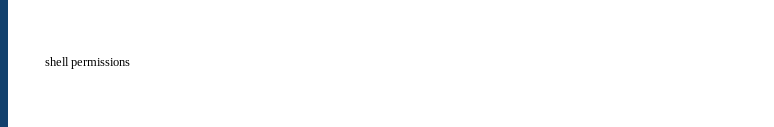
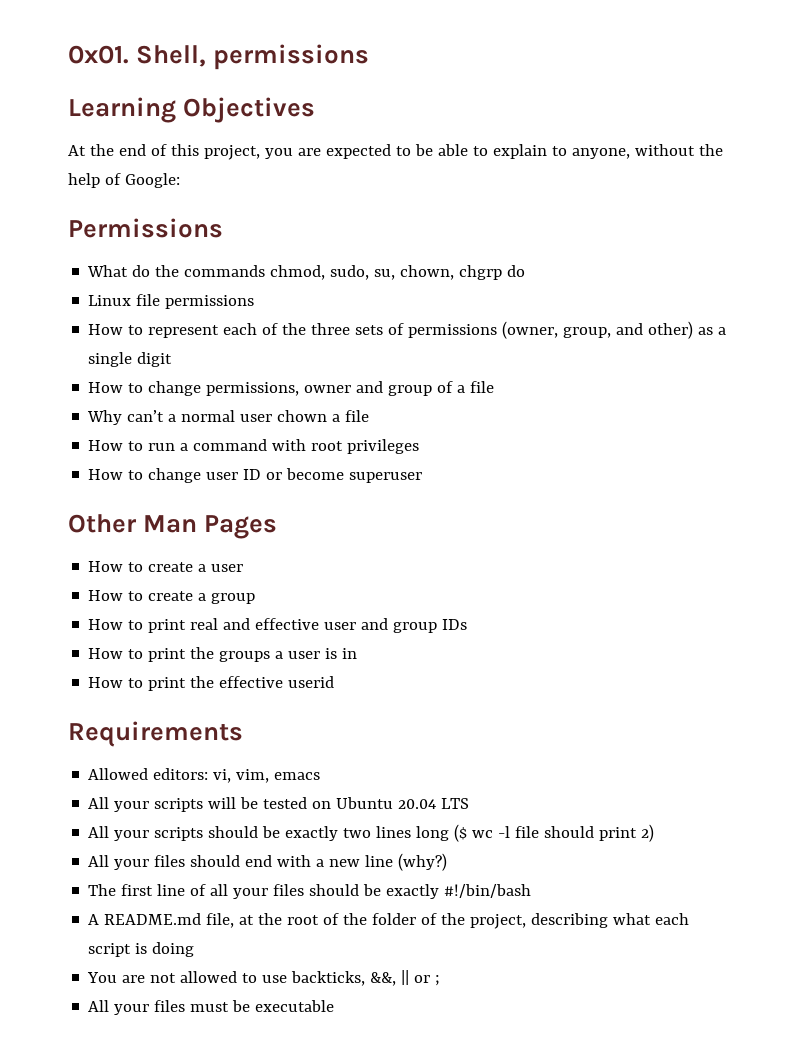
[45,57,131,69] shell permissions -> [68,44,370,70] [68,97,316,123] [68,144,723,160] [68,173,180,188] [68,218,223,238] [87,265,526,280] [88,294,255,309] [88,321,727,339] [88,352,173,367] [88,381,495,396] [87,410,370,425] [88,439,420,454] [88,468,423,483] [68,514,278,539] [88,561,244,572] [88,590,256,604] [88,618,468,633] [88,647,358,662] [88,676,335,691] [68,721,243,747] [88,768,321,783] [88,797,470,812] [88,824,655,842] [88,853,448,871] [88,884,532,899] [88,913,690,929] [88,942,195,957] [87,970,441,986] [88,1000,335,1015] 0x01. Shell, permissions // Learning Objectives // At the end of this project, you are expected to be able to explain to anyone, without the help of Google: // Permissions // What do the commands chmod, sudo, su, chown, chgrp do // Linux file permissions // How to represent each of the three sets of permissions (owner, group, and other) as a single digit // How to change permissions, owner and group of a file // Why can’t a normal user chown a file // How to run a command with root privileges // How to change user ID or become superuser // Other Man Pages // How to create a user // How to create a group // How to print real and effective user and group IDs // How to print the groups a user is in // How to print the effective userid // Requirements // Allowed editors: vi, vim, emacs // All your scripts will be tested on Ubuntu 20.04 LTS // All your scripts should be exactly two lines long ($ wc -l file should print 2) // All your files should end with a new line (why?) // The first line of all your files should be exactly #!/bin/bash // A README.md file, at the root of the folder of the project, describing what each script is doing // You are not allowed to use backticks, &&, || or ; // All your files must be executable

